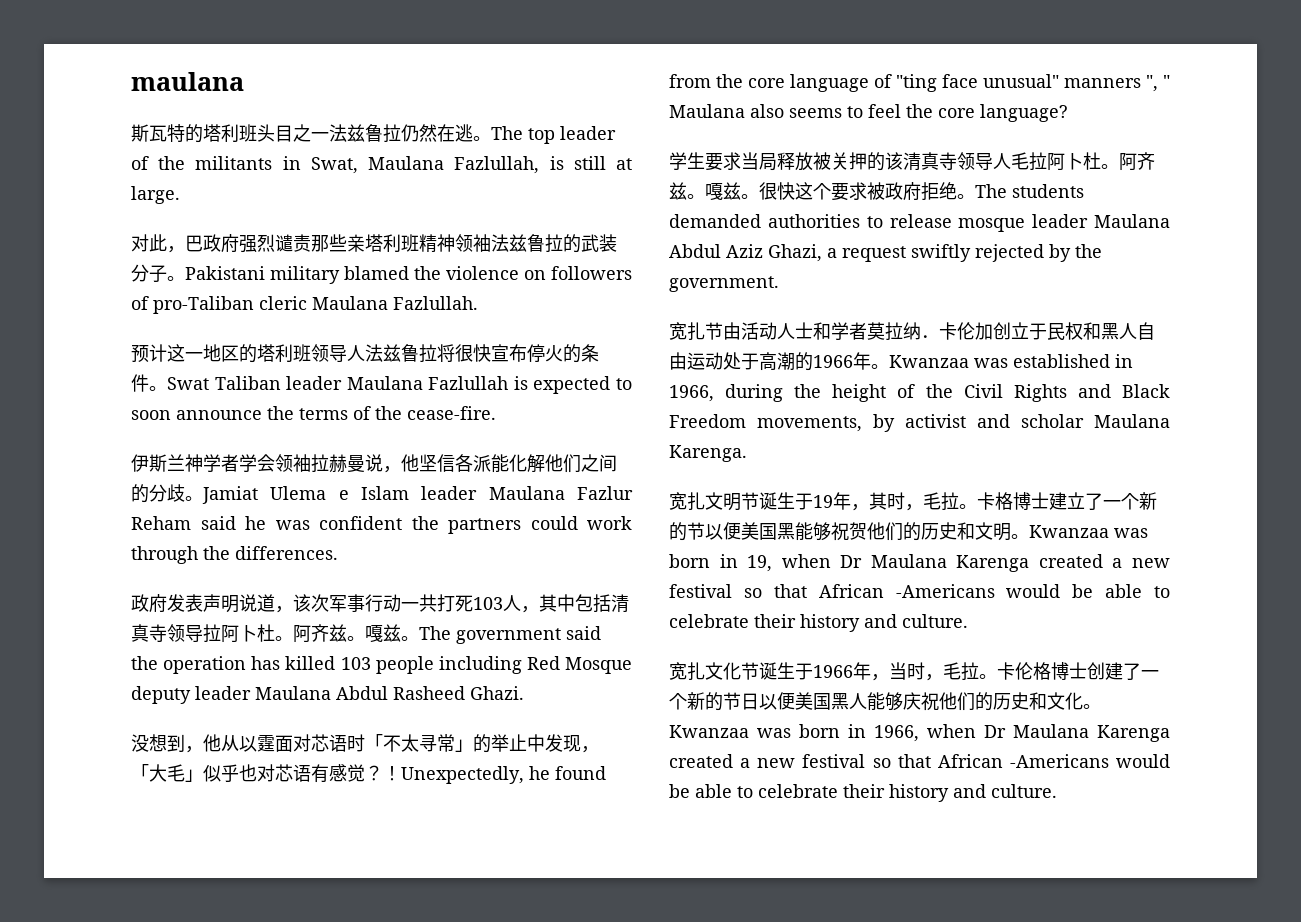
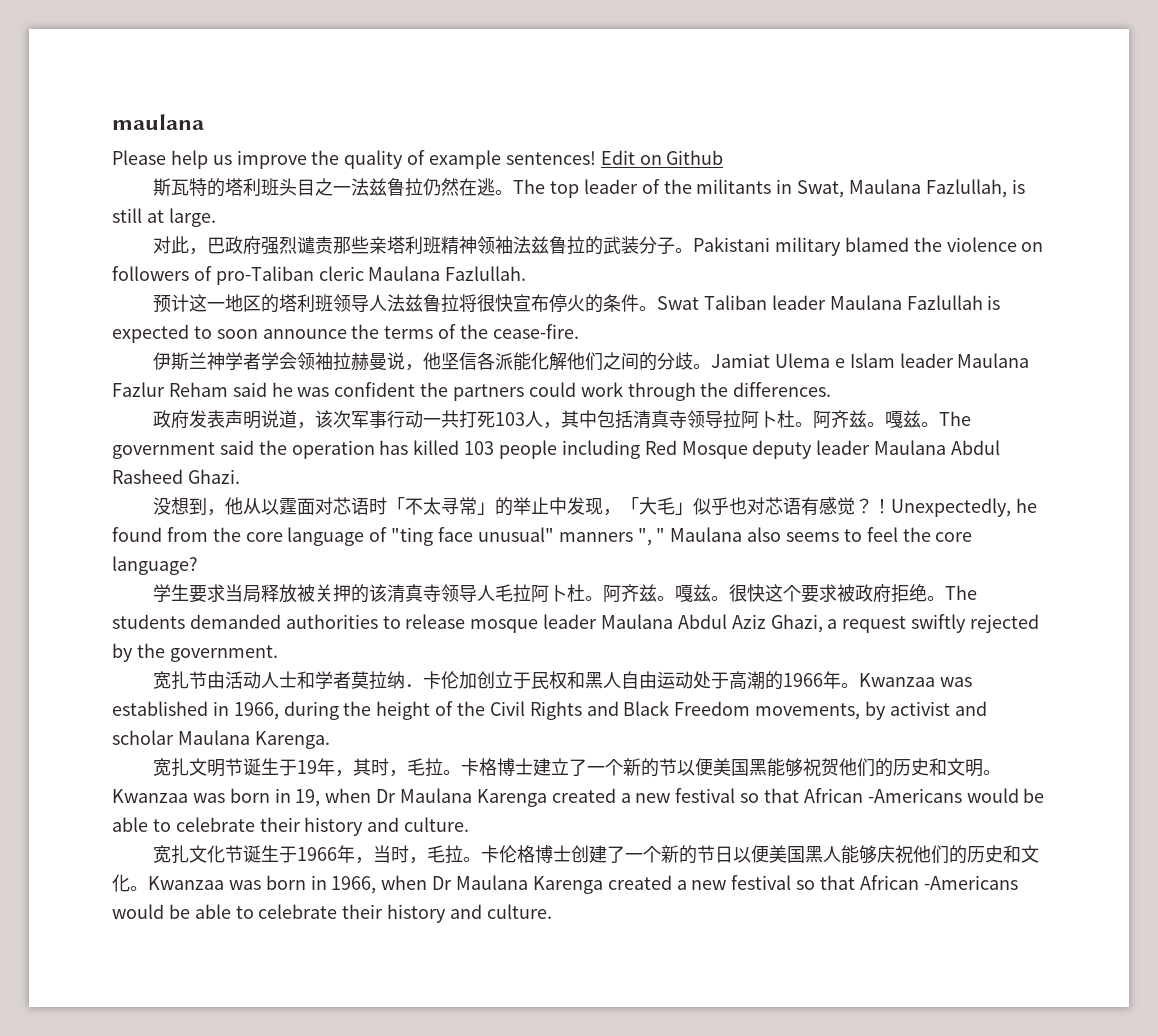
(244, 81) none -> [112,150,724,169] // Please help us improve the quality of example sentences! Edit on Github

